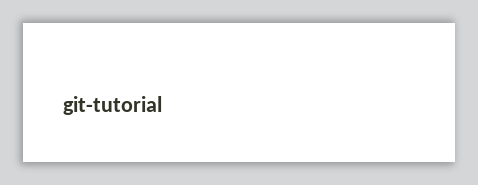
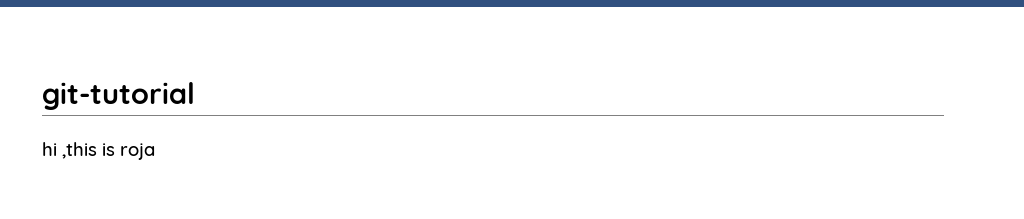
(162, 105) none -> [42,142,155,160] // hi ,this is roja

